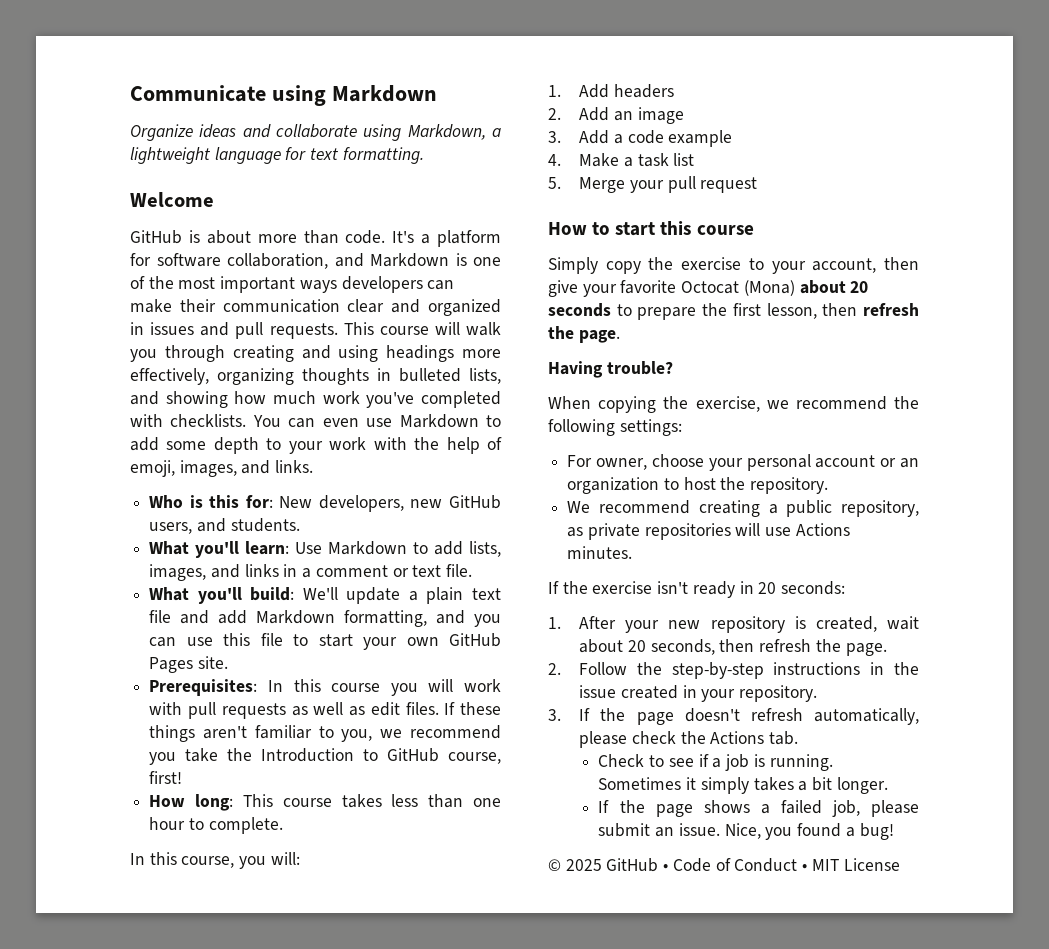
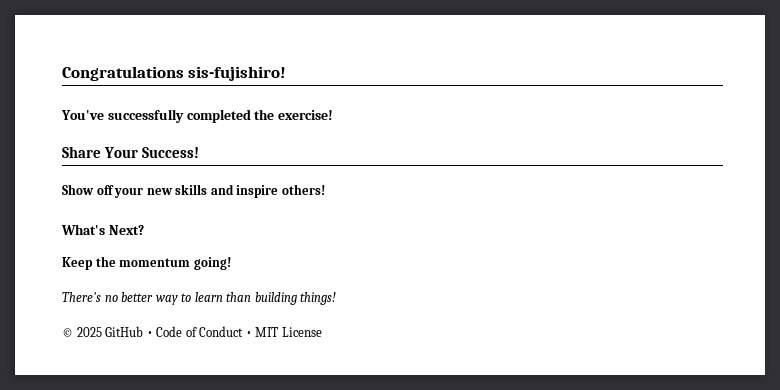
[130,85,437,106] [130,124,501,141] [130,147,424,164] [130,192,214,207] [130,230,501,247] [130,253,501,269] [130,276,455,293] [130,299,501,316] [130,322,501,339] [130,345,501,362] [130,368,501,385] [130,391,501,408] [130,414,502,428] [130,437,502,454] [130,460,314,477] [149,495,501,512] [149,518,300,534] [149,541,502,558] [149,564,473,581] [149,587,501,604] [149,610,501,627] [149,633,501,650] [149,656,228,673] [149,679,501,696] [149,702,501,719] [149,725,501,742] [149,748,501,765] [149,771,183,784] [149,794,501,811] [149,817,283,834] [130,852,300,869] [548,84,674,98] [548,107,684,124] [548,130,733,147] [548,153,695,167] [548,176,758,193] [548,221,754,236] [548,257,919,274] [548,280,869,297] [548,303,919,320] [548,326,620,343] [548,361,673,378] [548,396,919,413] [548,419,682,436] [567,454,919,471] [567,477,829,494] [567,500,919,517] [567,523,850,540] [567,546,633,559] [548,581,846,598] [548,616,919,633] [579,639,887,656] [548,662,919,679] [579,685,818,702] [548,708,919,725] [579,731,799,748] [598,754,833,771] [598,777,888,794] [598,800,920,817] [598,823,894,840] Communicate using Markdown // Organize ideas and collaborate using Markdown, a lightweight language for text formatting. // Welcome // GitHub is about more than code. It's a platform for software collaboration, and Markdown is one of the most important ways developers can make their communication clear and organized in issues and pull requests. This course will walk you through creating and using headings more effectively, organizing thoughts in bulleted lists, and showing how much work you've completed with checklists. You can even use Markdown to add some depth to your work with the help of emoji, images, and links. // Who is this for: New developers, new GitHub users, and students. // What you'll learn: Use Markdown to add lists, images, and links in a comment or text file. // What you'll build: We'll update a plain text file and add Markdown formatting, and you can use this file to start your own GitHub Pages site. // Prerequisites: In this course you will work with pull requests as well as edit files. If these things aren't familiar to you, we recommend you take the Introduction to GitHub course, first! // How long: This course takes less than one hour to complete. // In this course, you will: // 1. Add headers // 2. Add an image // 3. Add a code example // 4. Make a task list // 5. Merge your pull request // How to start this course // Simply copy the exercise to your account, then give your favorite Octocat (Mona) about 20 seconds to prepare the first lesson, then refresh the page. // Having trouble? // When copying the exercise, we recommend the following settings: // For owner, choose your personal account or an organization to host the repository. // We recommend creating a public repository, as private repositories will use Actions minutes. // If the exercise isn't ready in 20 seconds: // 1. After your new repository is created, wait about 20 seconds, then refresh the page. // 2. Follow the step-by-step instructions in the issue created in your repository. // 3. If the page doesn't refresh automatically, please check the Actions tab. // Check to see if a job is running. Sometimes it simply takes a bit longer. // If the page shows a failed job, please submit an issue. Nice, you found a bug! -> [62,66,287,81] [61,109,334,123] [62,146,200,158] [62,184,325,198] [61,224,144,235] [62,256,231,270] [62,292,337,305] Congratulations sis-fujishiro! // You've successfully completed the exercise! // Share Your Success! // Show off your new skills and inspire others! // What's Next? // Keep the momentum going! // There's no better way to learn than building things!

